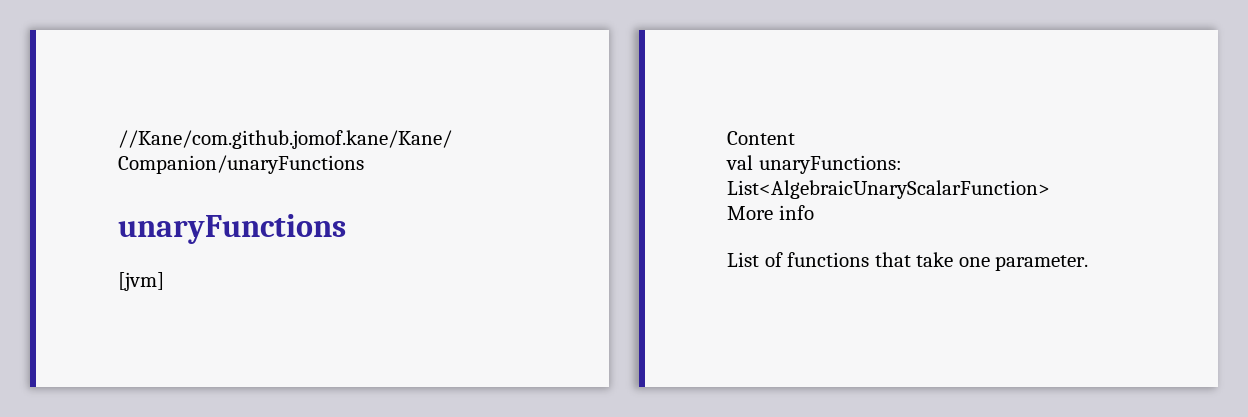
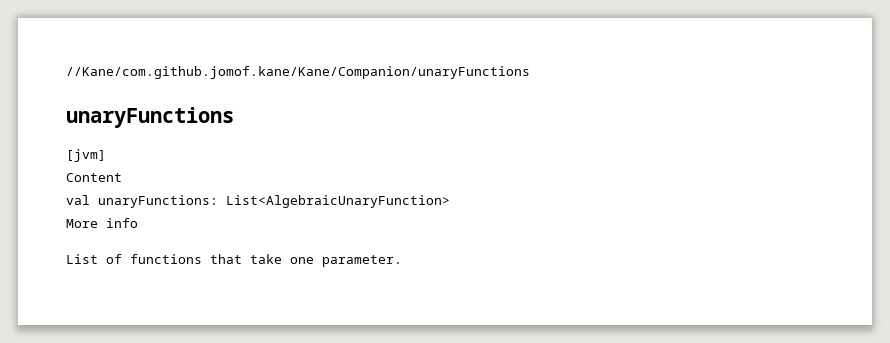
[727,180,1050,199] List<AlgebraicUnaryScalarFunction> -> [226,195,450,208] List<AlgebraicUnaryFunction>

